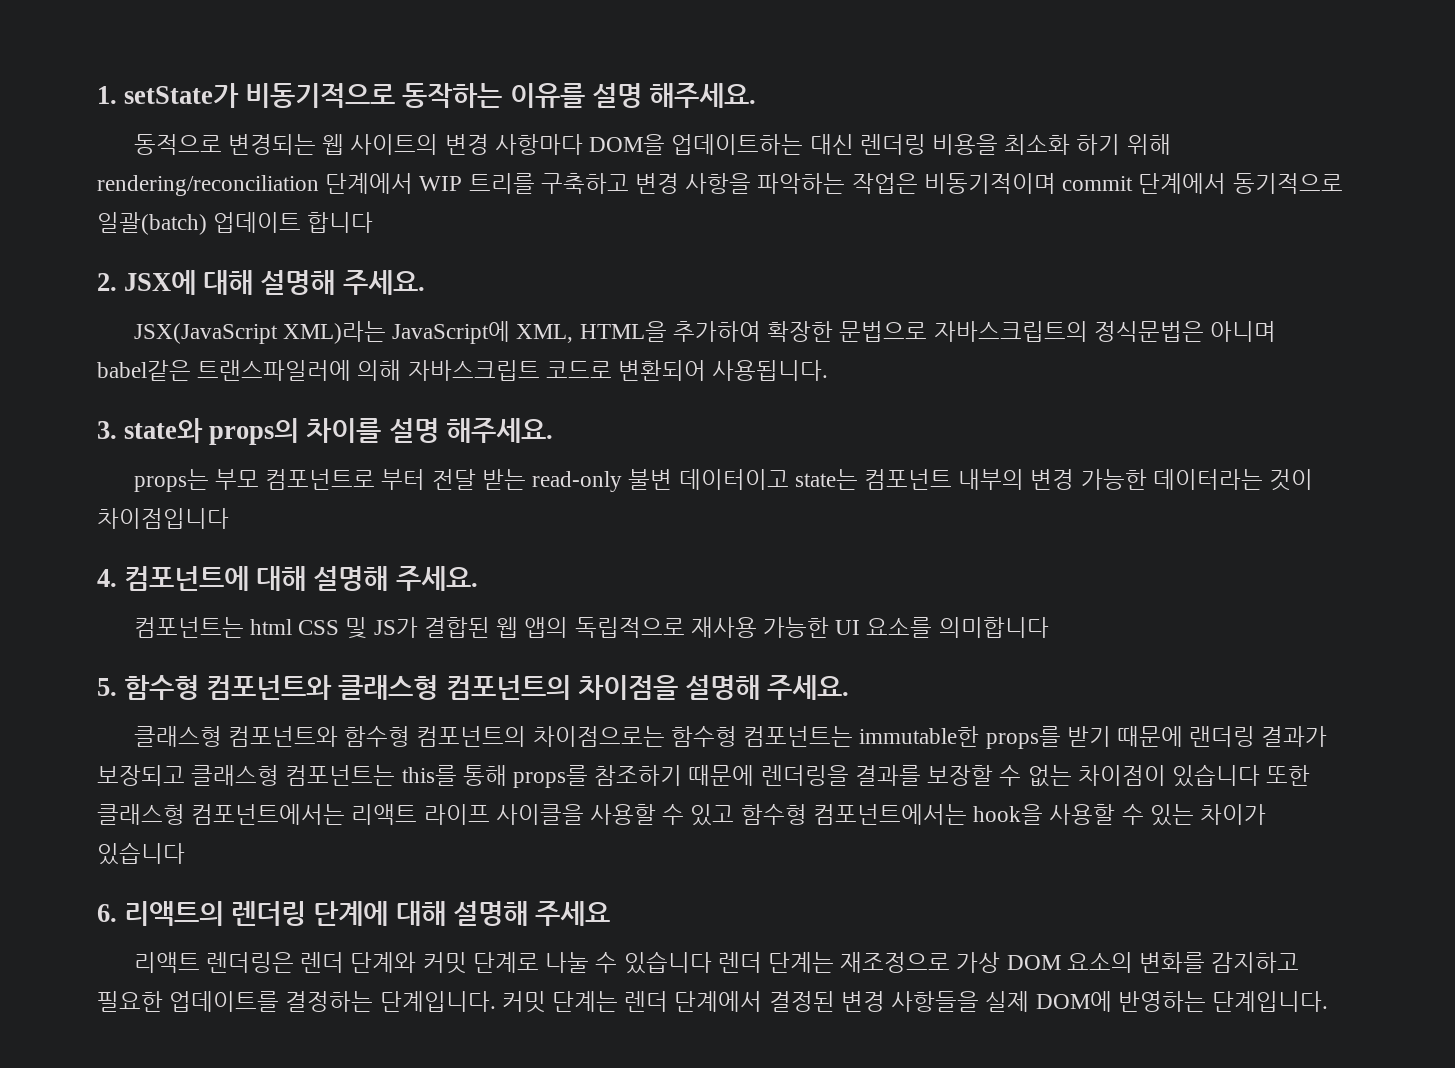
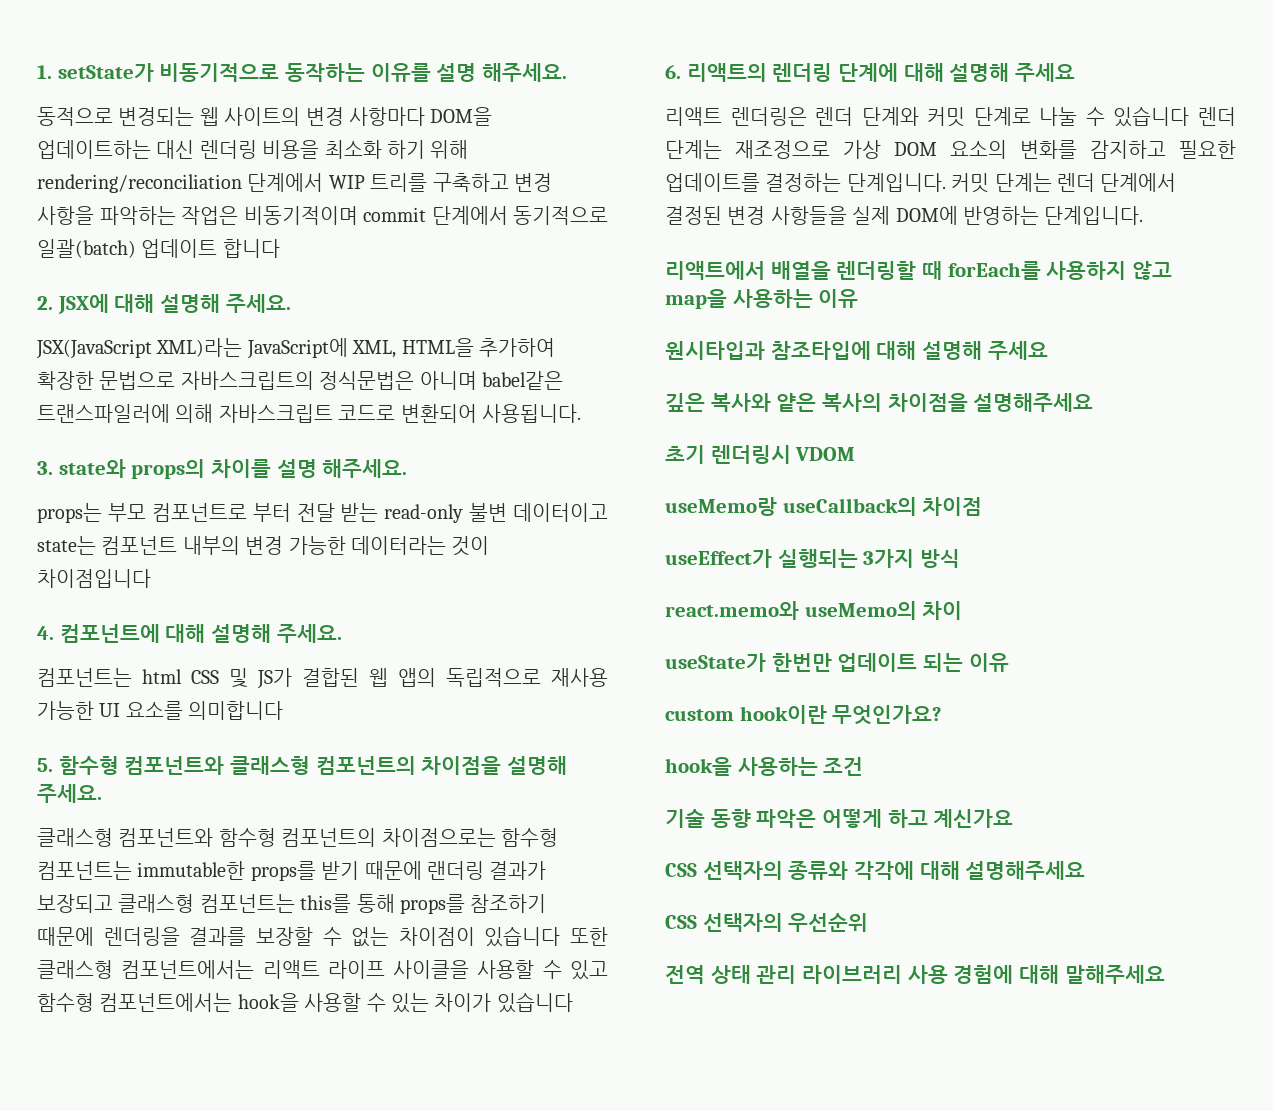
(1328, 1001) none -> [665,261,1173,280] [665,289,859,309] [665,341,1048,360] [665,393,1094,412] [665,445,856,464] [665,497,983,516] [665,549,961,568] [665,601,963,620] [665,653,1009,672] [665,705,942,725] [665,757,864,776] [665,809,1014,828] [665,861,1086,880] [665,913,869,932] [665,965,1165,984] // 리액트에서 배열을 렌더링할 때 forEach를 사용하지 않고 map을 사용하는 이유 // 원시타입과 참조타입에 대해 설명해 주세요 // 깊은 복사와 얕은 복사의 차이점을 설명해주세요 // 초기 렌더링시 VDOM // useMemo랑 useCallback의 차이점 // useEffect가 실행되는 3가지 방식 // react.memo와 useMemo의 차이 // useState가 한번만 업데이트 되는 이유 // custom hook이란 무엇인가요? // hook을 사용하는 조건 // 기술 동향 파악은 어떻게 하고 계신가요 // CSS 선택자의 종류와 각각에 대해 설명해주세요 // CSS 선택자의 우선순위 // 전역 상태 관리 라이브러리 사용 경험에 대해 말해주세요

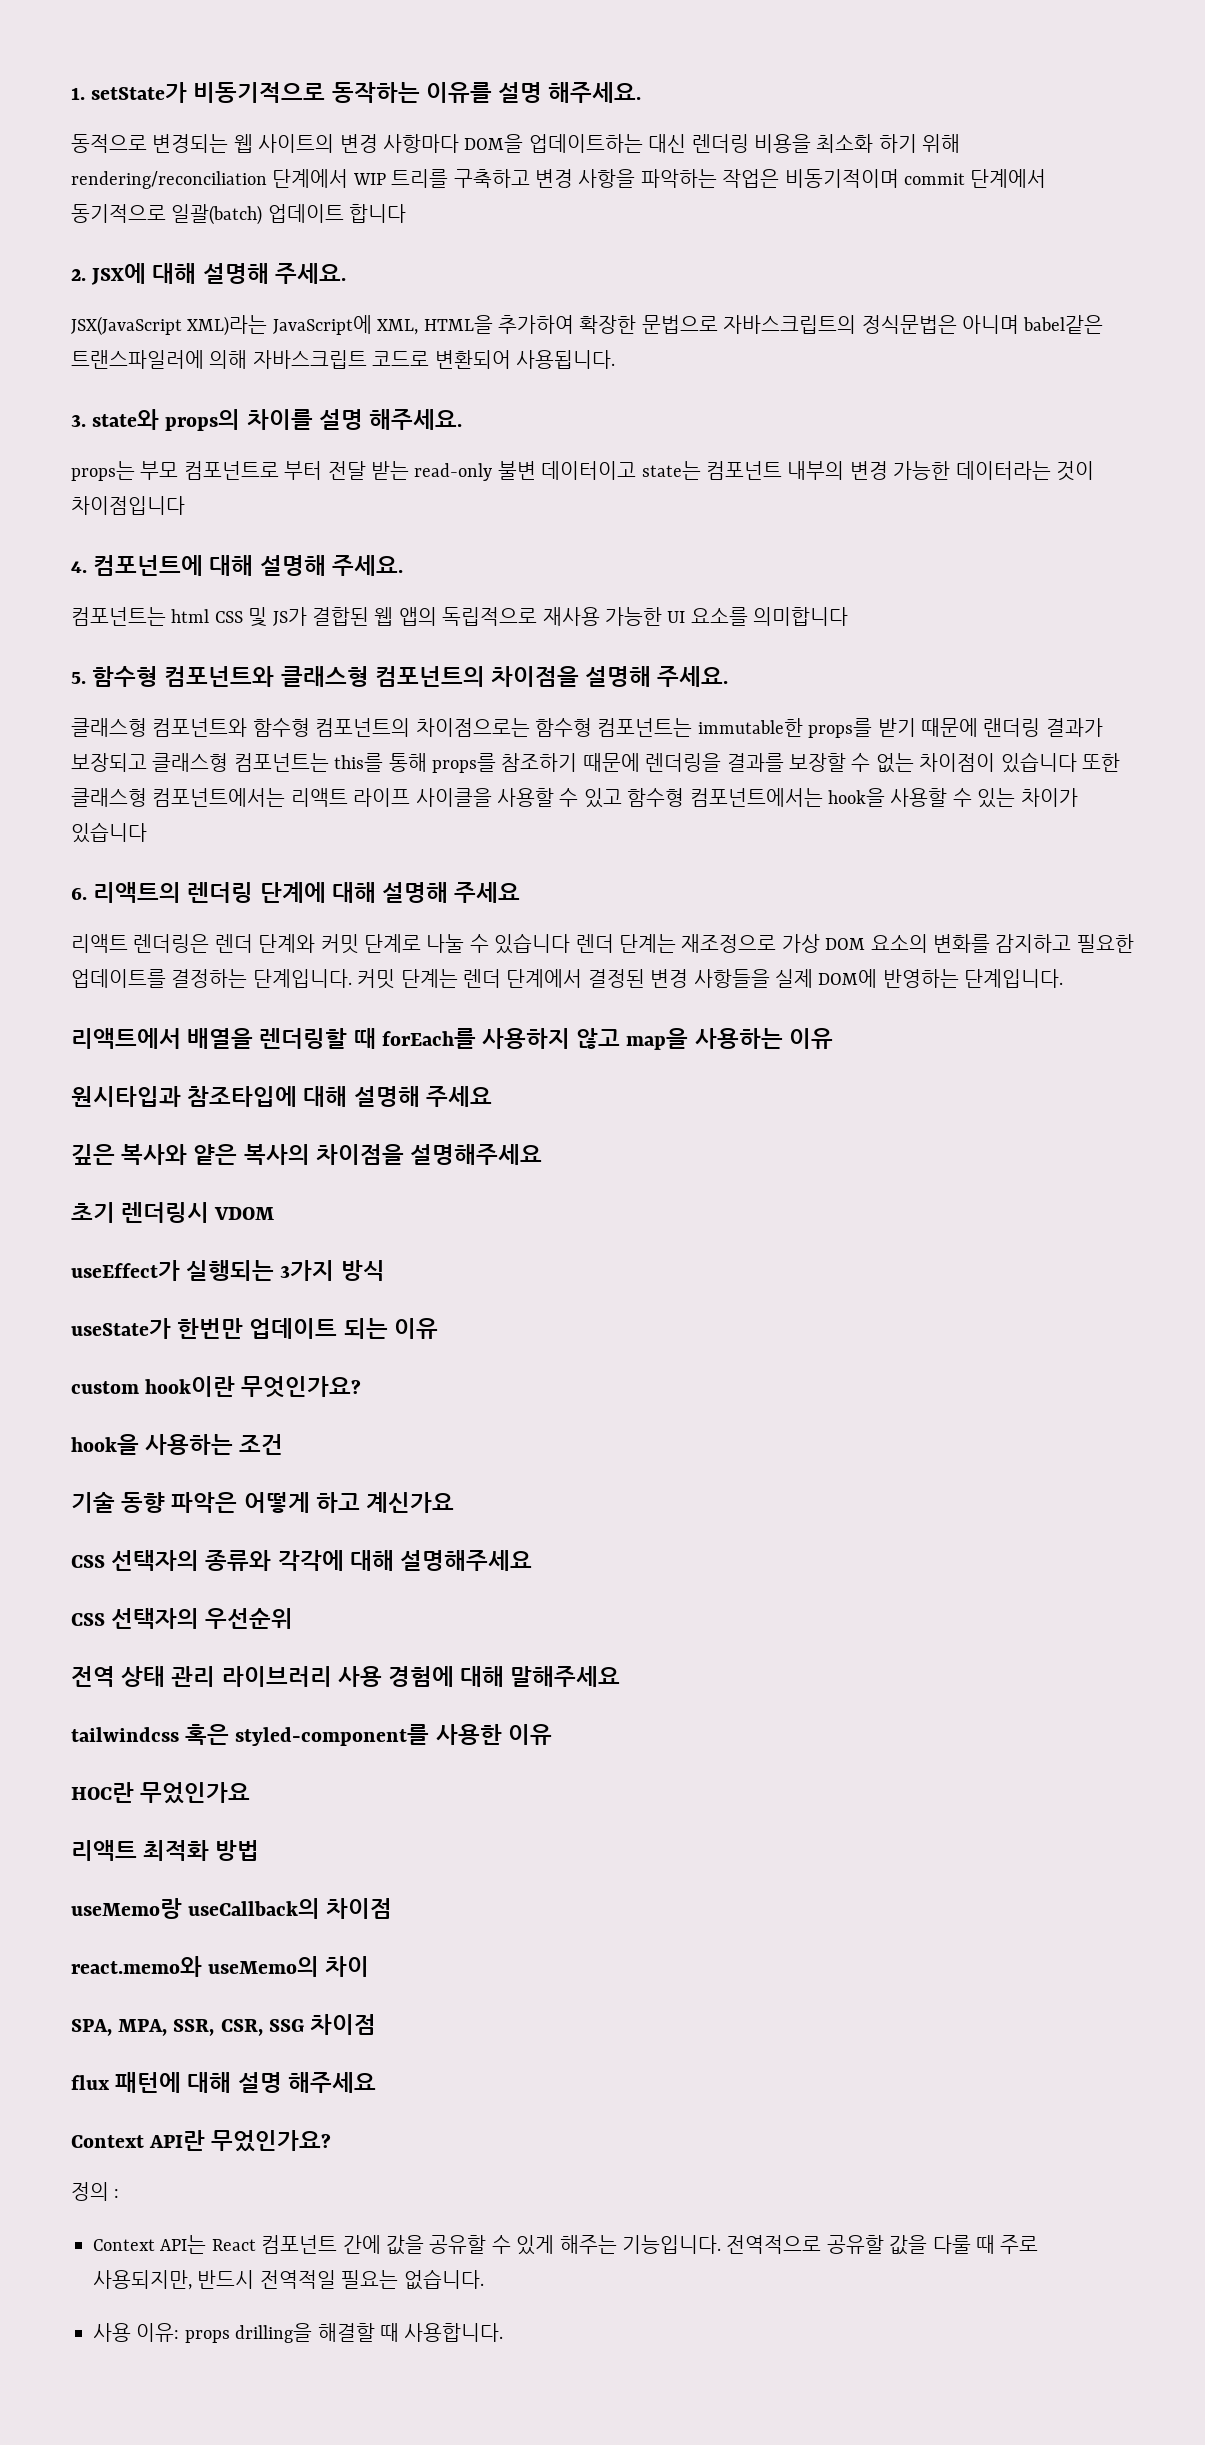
[665,497,983,516] // useMemo랑 useCallback의 차이점 -> (275, 1213) none
[665,601,963,620] // react.memo와 useMemo의 차이 -> (385, 1270) none
(1165, 974) none -> [71,1724,552,1746] [71,1782,251,1804] [71,1840,260,1861] [71,1898,393,1919] [71,1956,370,1977] [71,2014,377,2036] [71,2072,376,2093] [71,2130,332,2152] [71,2182,120,2201] [93,2235,1039,2255] [93,2269,484,2290] [93,2323,504,2343] // tailwindcss 혹은 styled-component를 사용한 이유 // HOC란 무었인가요 // 리액트 최적화 방법 // useMemo랑 useCallback의 차이점 // react.memo와 useMemo의 차이 // SPA, MPA, SSR, CSR, SSG 차이점 // flux 패턴에 대해 설명 해주세요 // Context API란 무었인가요? // 정의 : // Context API는 React 컴포넌트 간에 값을 공유할 수 있게 해주는 기능입니다. 전역적으로 공유할 값을 다룰 때 주로 사용되지만, 반드시 전역적일 필요는 없습니다. // 사용 이유: props drilling을 해결할 때 사용합니다.

